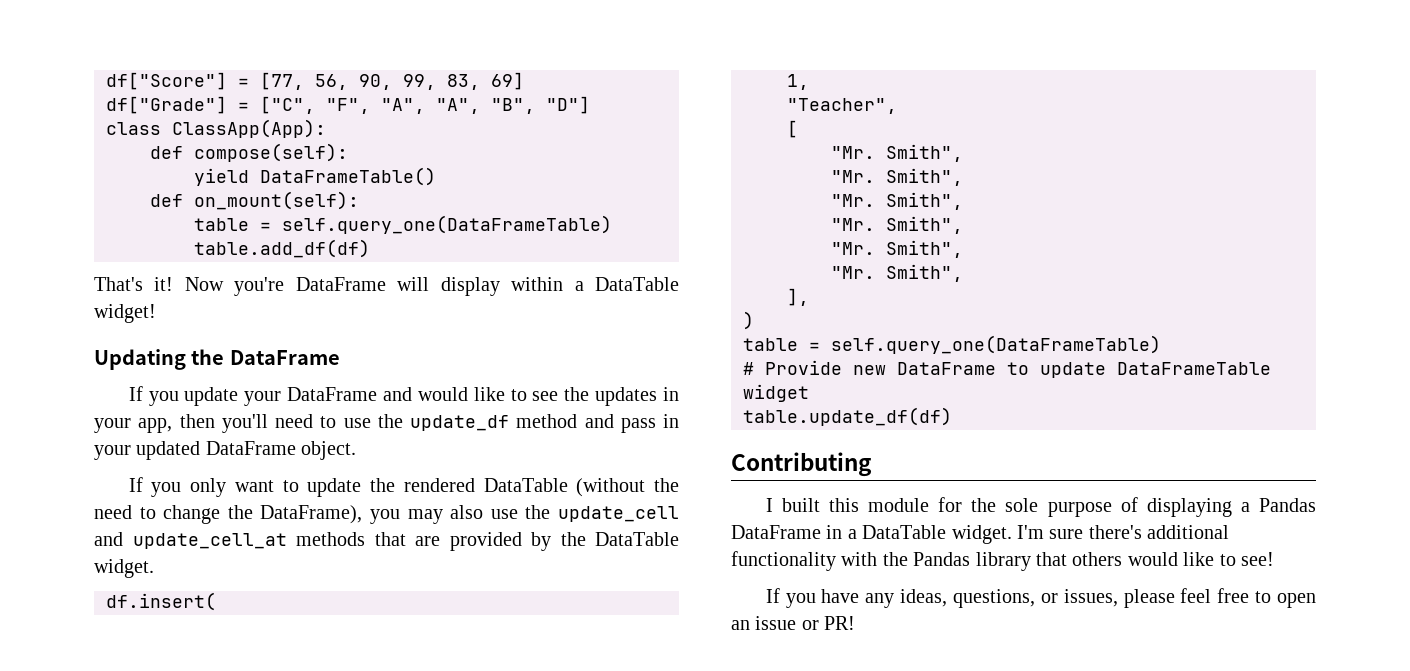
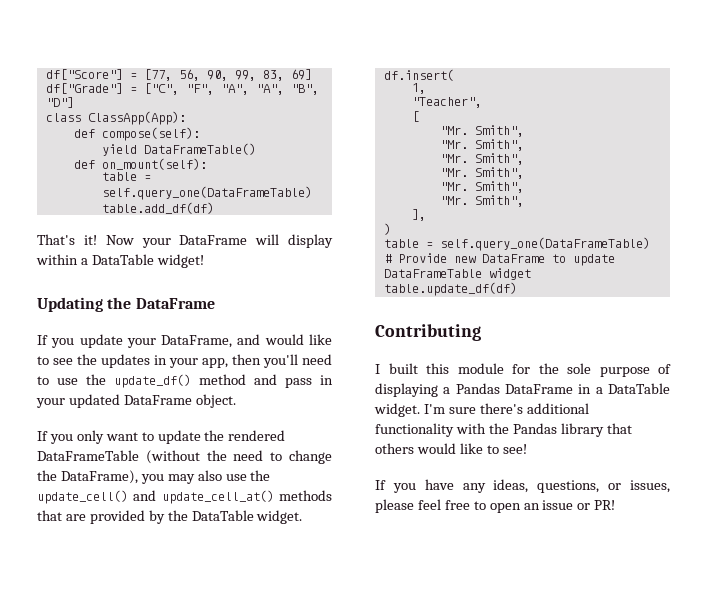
[234,277,285,296] you're -> [141,238,171,248] your
[287,387,378,401] DataFrame -> [161,335,233,348] DataFrame,
[410,415,509,431] update_df -> [114,374,191,388] update_df()
[483,478,568,492] DataTable -> [37,450,139,461] DataFrameTable
[558,506,680,522] [94,532,287,549] update_cell and update_cell_at -> [37,490,274,504] update_cell() and update_cell_at()

